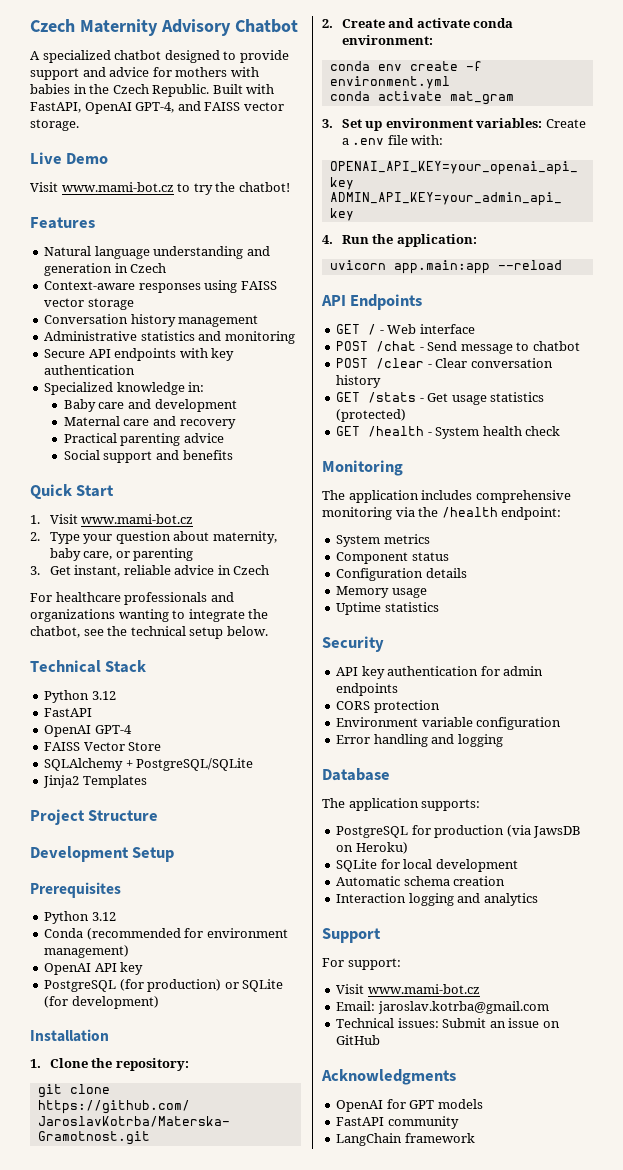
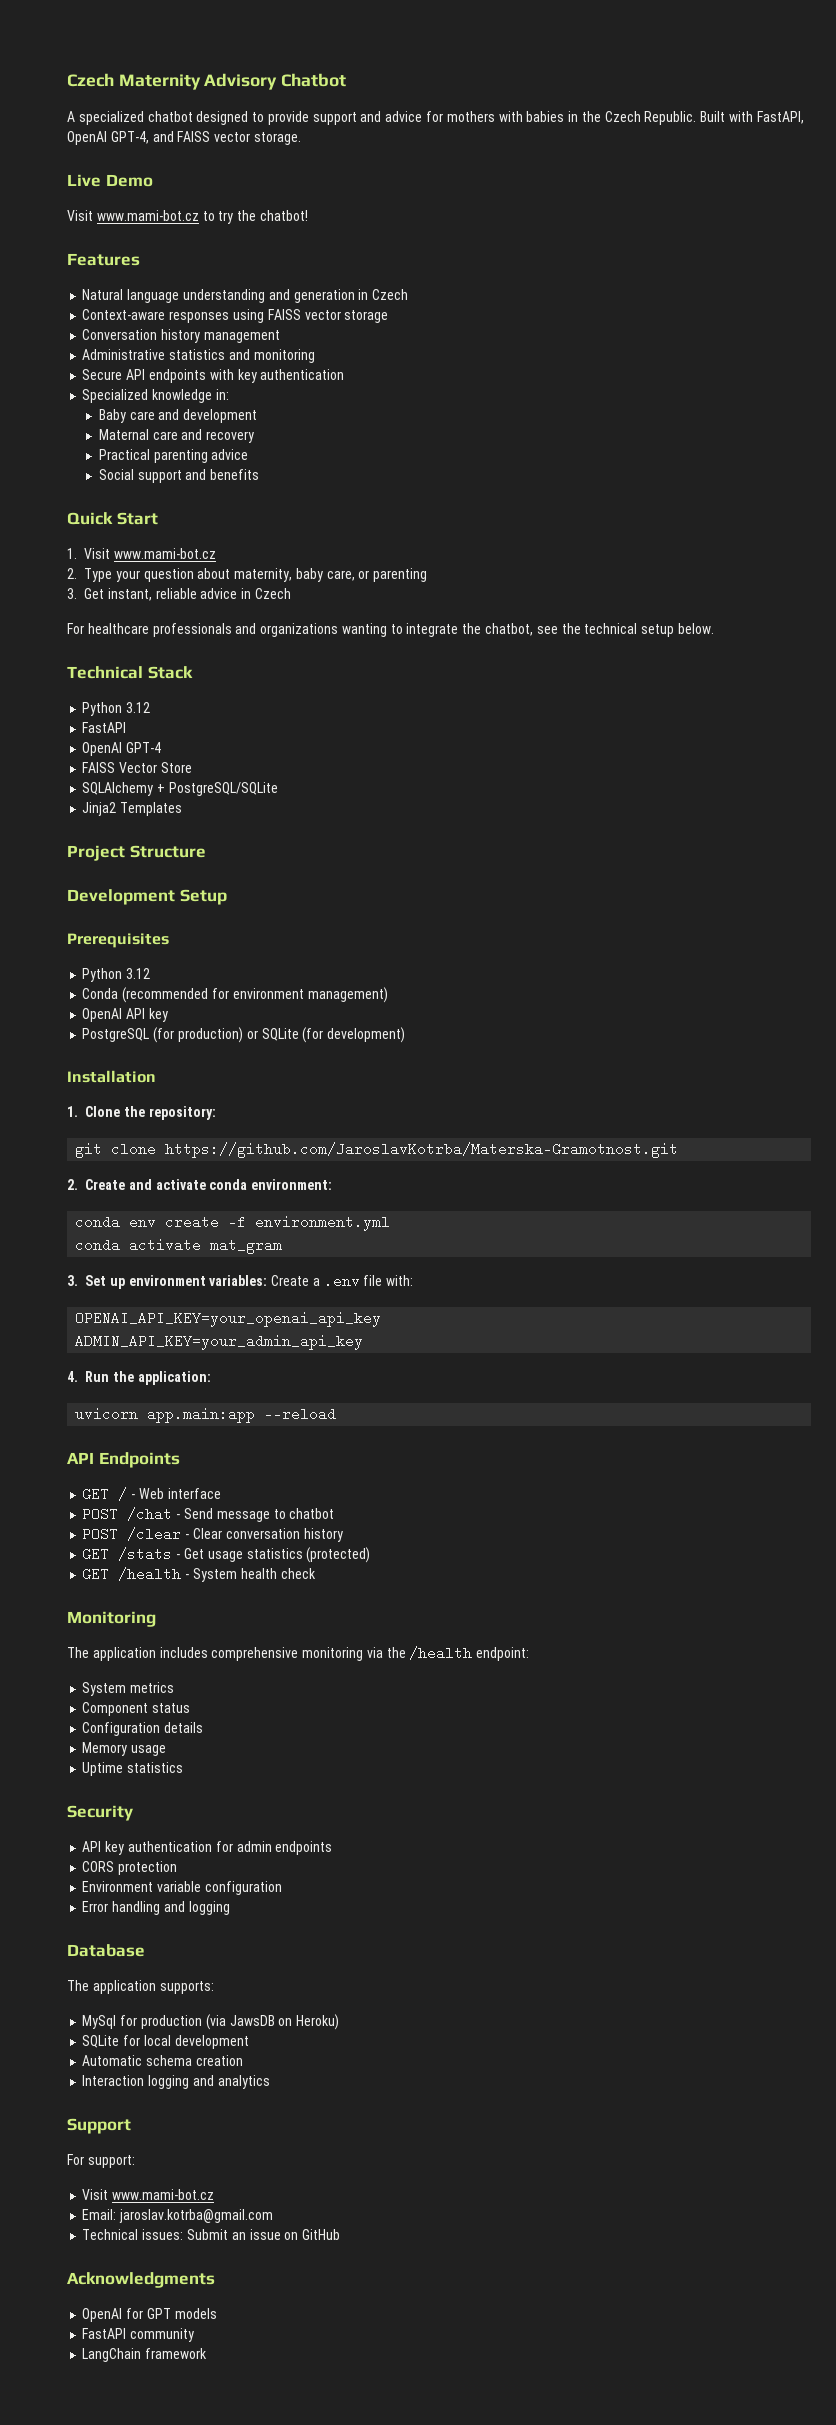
[336,826,409,838] PostgreSQL -> [82,2015,117,2029] MySql

